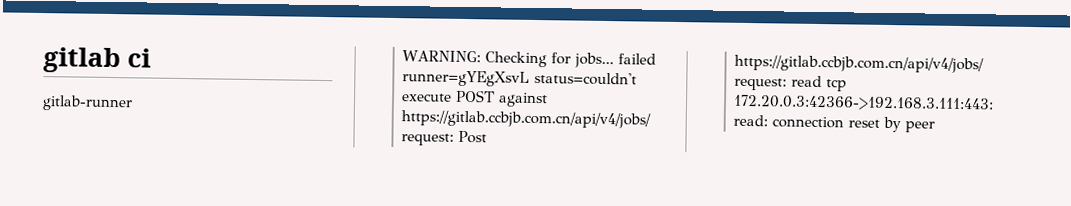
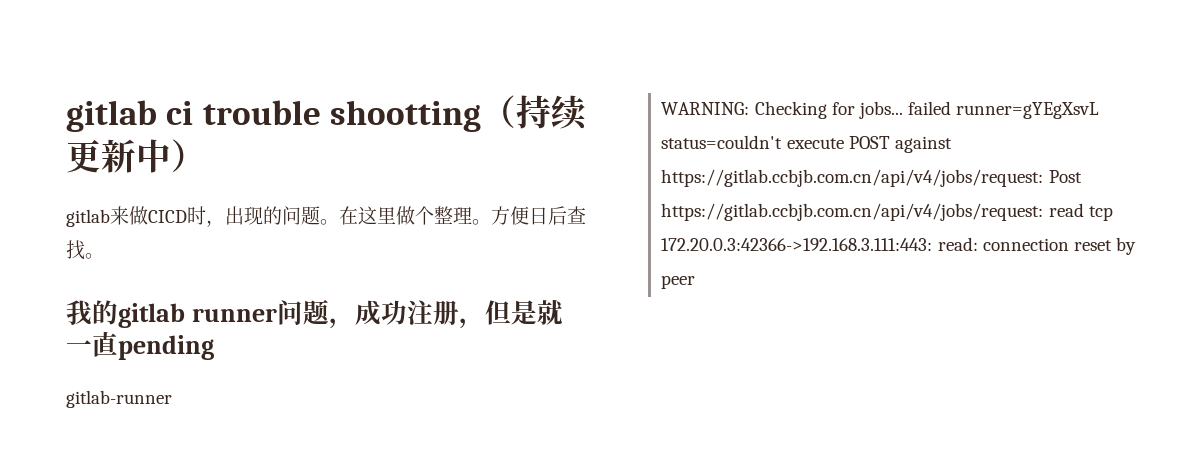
(152, 58) none -> [202,95,587,132] [66,139,206,173] [66,206,586,227] [66,240,104,260] [66,299,563,329] [66,331,214,360] trouble shootting（持续更新中） // gitlab来做CICD时，出现的问题。在这里做个整理。方便日后查找。 // 我的gitlab runner问题，成功注册，但是就一直pending

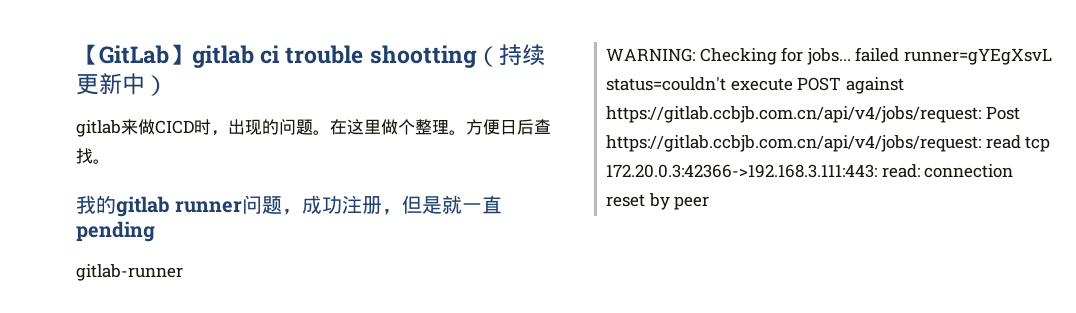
(66, 116) none -> [76,44,192,65] 【GitLab】

